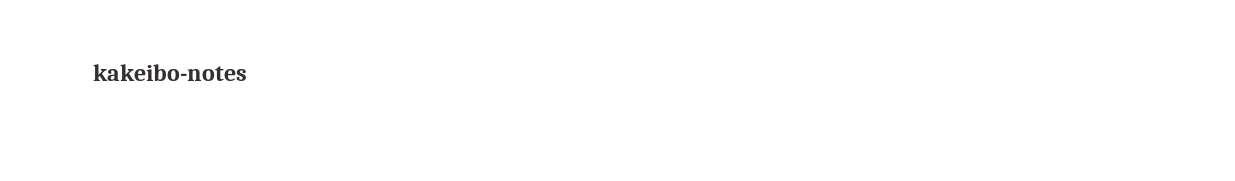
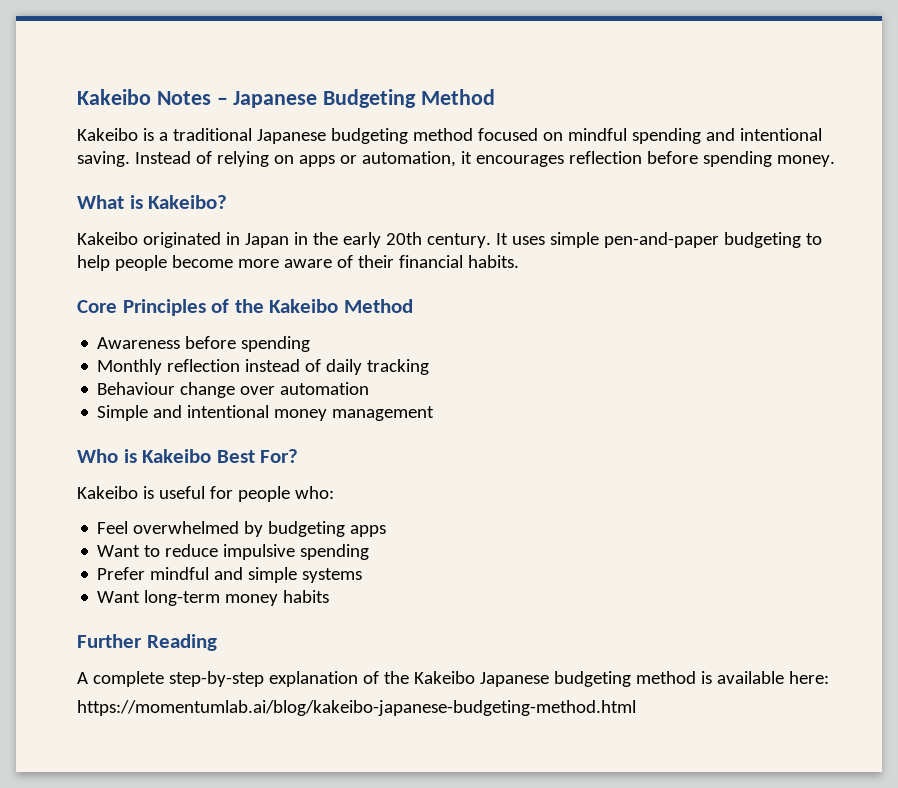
[93,64,247,81] kakeibo-notes -> [77,89,496,108] [77,128,822,144] [77,151,835,167] [77,195,228,209] [77,232,822,248] [77,255,519,271] [77,299,413,316] [97,336,311,352] [97,359,430,375] [97,382,370,398] [97,405,435,421] [77,449,299,463] [77,486,334,502] [97,521,387,537] [97,544,370,560] [97,567,363,583] [97,590,330,606] [77,634,217,651] [77,671,829,687] [77,700,636,716] Kakeibo Notes – Japanese Budgeting Method // Kakeibo is a traditional Japanese budgeting method focused on mindful spending and intentional saving. Instead of relying on apps or automation, it encourages reflection before spending money. // What is Kakeibo? // Kakeibo originated in Japan in the early 20th century. It uses simple pen-and-paper budgeting to help people become more aware of their financial habits. // Core Principles of the Kakeibo Method // Awareness before spending // Monthly reflection instead of daily tracking // Behaviour change over automation // Simple and intentional money management // Who is Kakeibo Best For? // Kakeibo is useful for people who: // Feel overwhelmed by budgeting apps // Want to reduce impulsive spending // Prefer mindful and simple systems // Want long-term money habits // Further Reading // A complete step-by-step explanation of the Kakeibo Japanese budgeting method is available here: // https://momentumlab.ai/blog/kakeibo-japanese-budgeting-method.html

